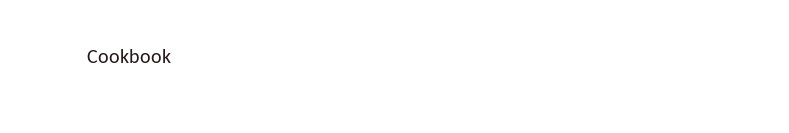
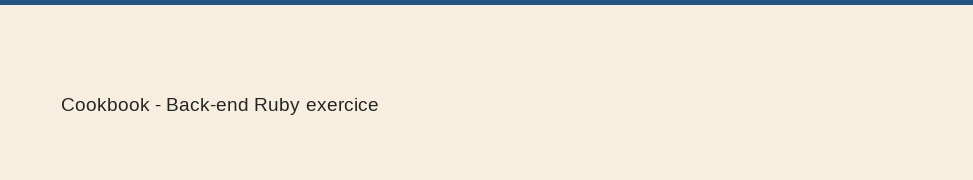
(171, 56) none -> [155,98,379,115] - Back-end Ruby exercice

